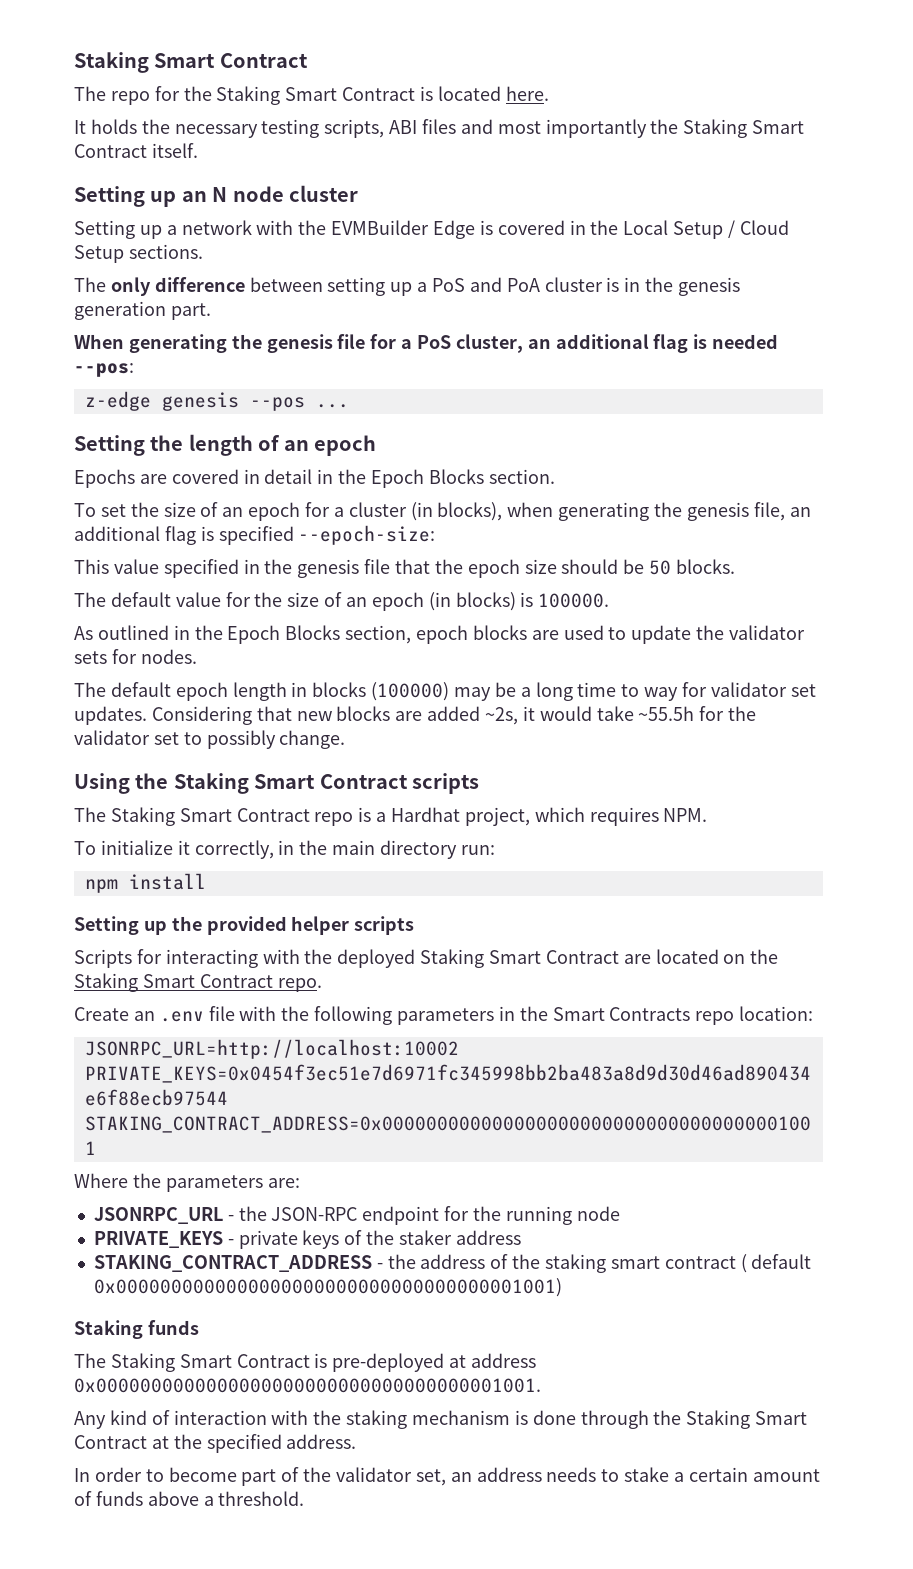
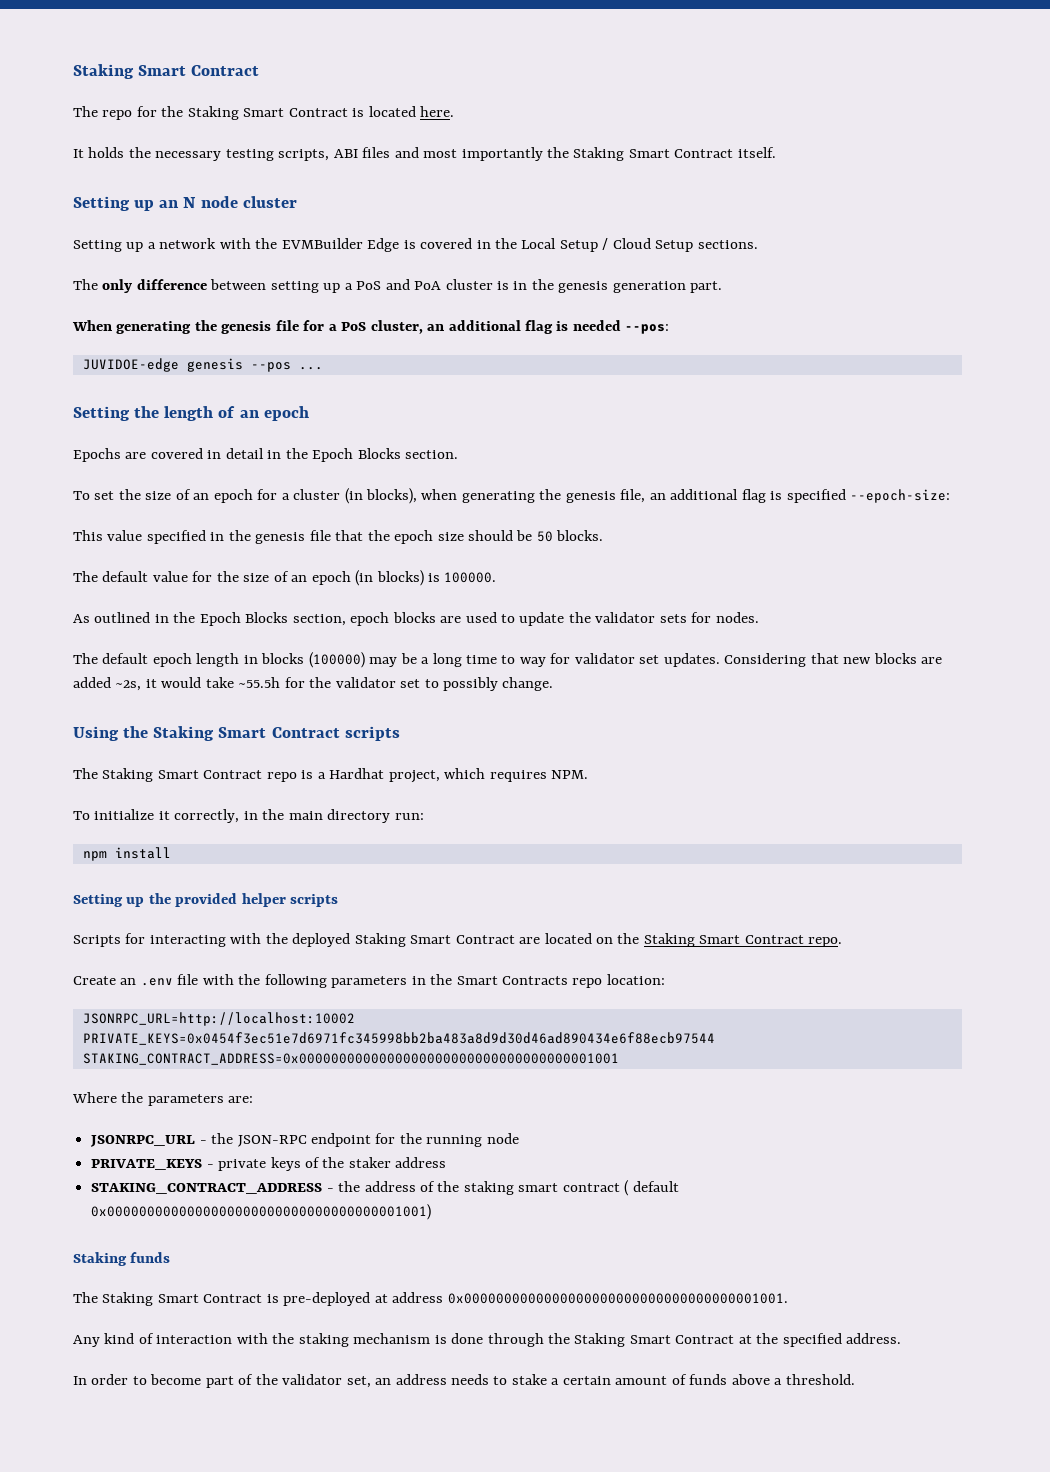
[84,391,151,411] z-edge -> [82,358,179,372] JUVIDOE-edge

